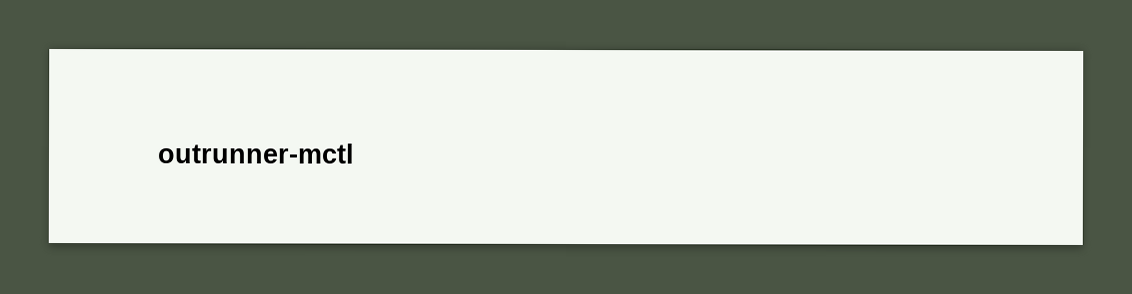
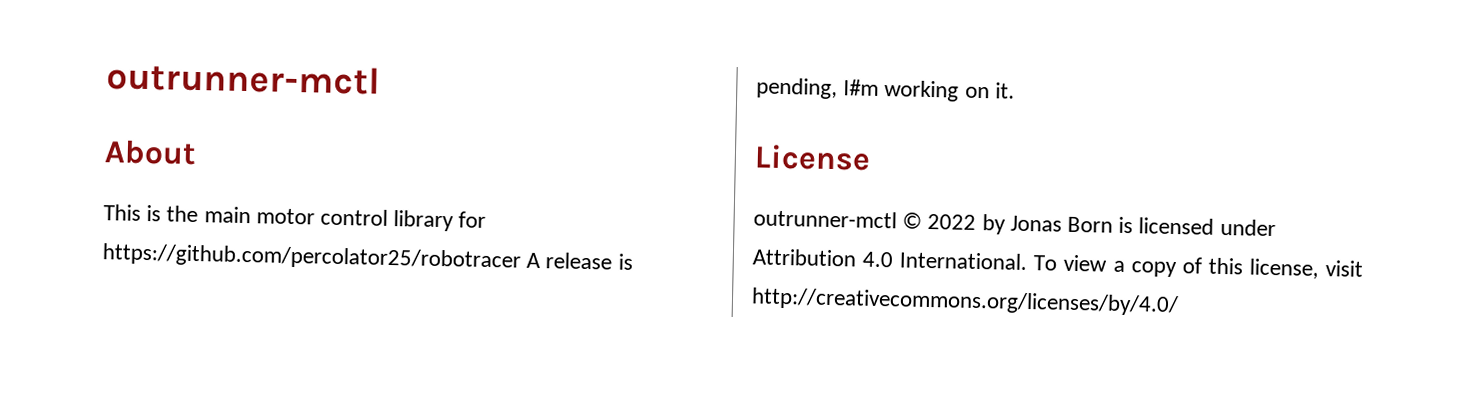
[157,143,355,164] outrunner-mctl -> [106,62,380,95] [104,140,197,165] [103,204,487,232] [102,243,633,272] [756,77,1015,102] [754,144,871,171] [753,209,1276,237] [752,248,1363,279] [751,287,1179,317] outrunner-mctl // About // This is the main motor control library for https://github.com/percolator25/robotracer A release is pending, I#m working on it. // License // outrunner-mctl © 2022 by Jonas Born is licensed under Attribution 4.0 International. To view a copy of this license, visit http://creativecommons.org/licenses/by/4.0/

